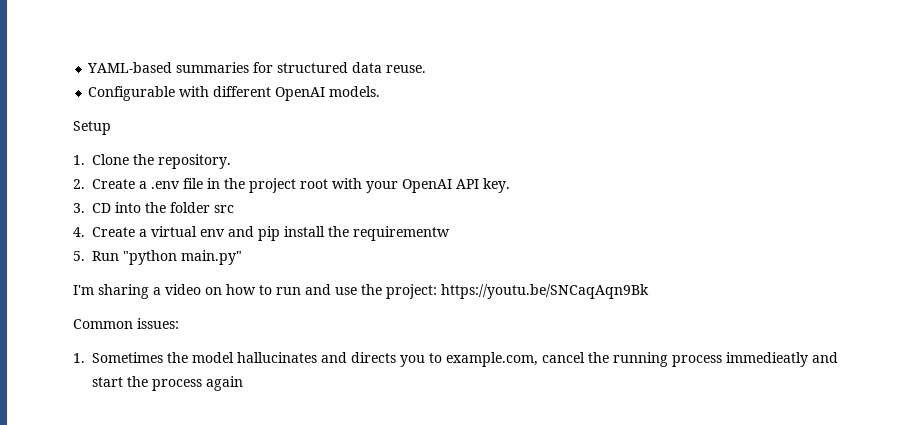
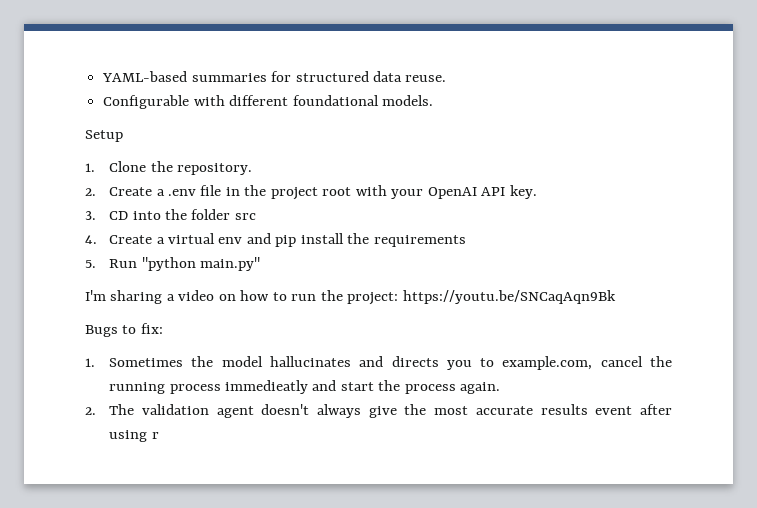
[275,87,326,101] OpenAI -> [292,95,379,106] foundational
[353,226,450,241] requirementw -> [373,235,466,247] requirements
[305,284,357,295] and use -> (317, 297) none
[73,318,179,329] Common issues: -> [85,323,163,337] Bugs to fix:
[206,376,243,391] again -> [460,382,501,394] [85,404,672,418] [109,430,159,442] again. // 2. The validation agent doesn't always give the most accurate results event after using r

